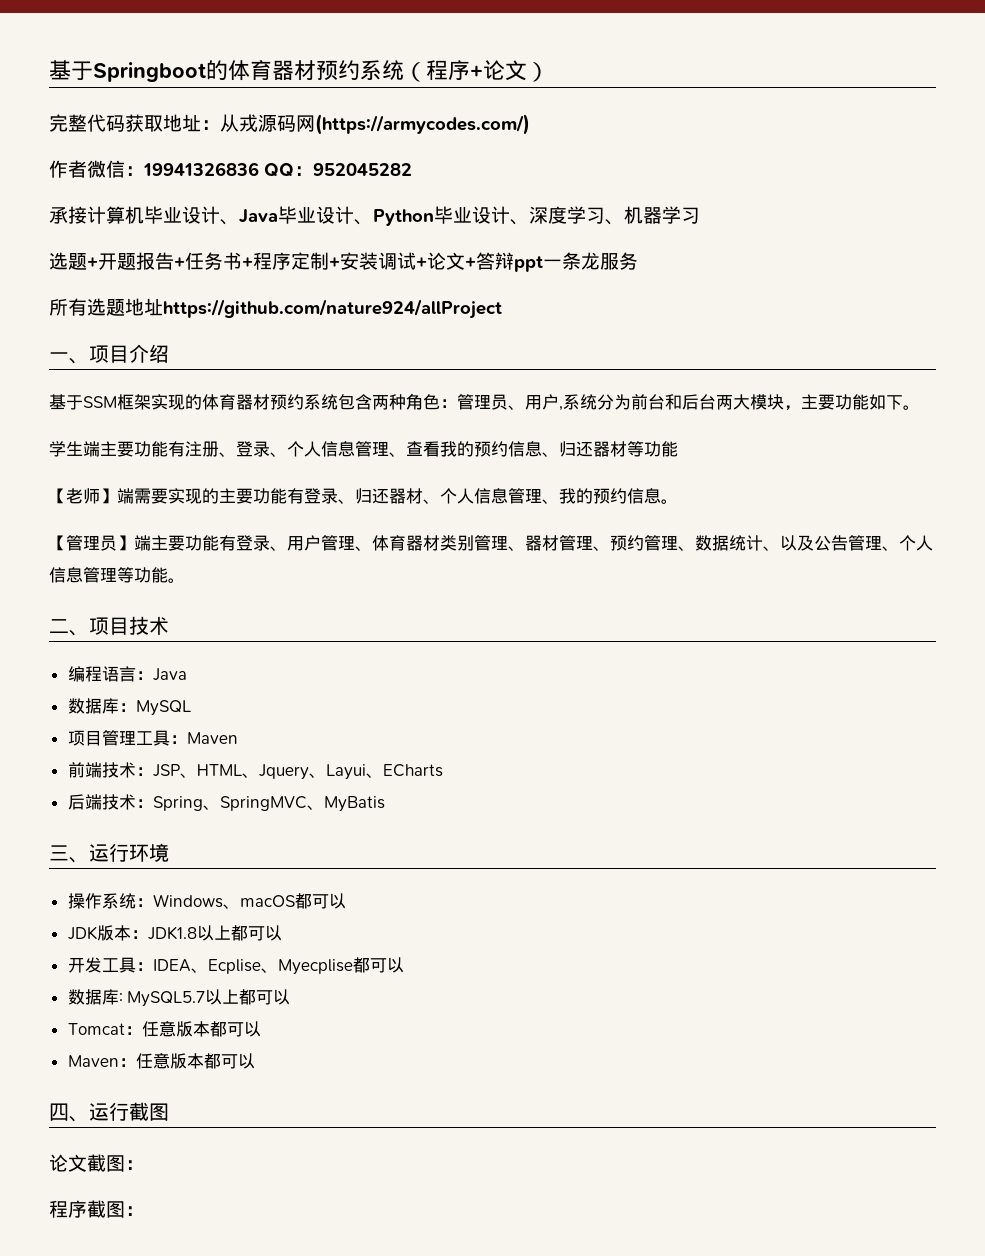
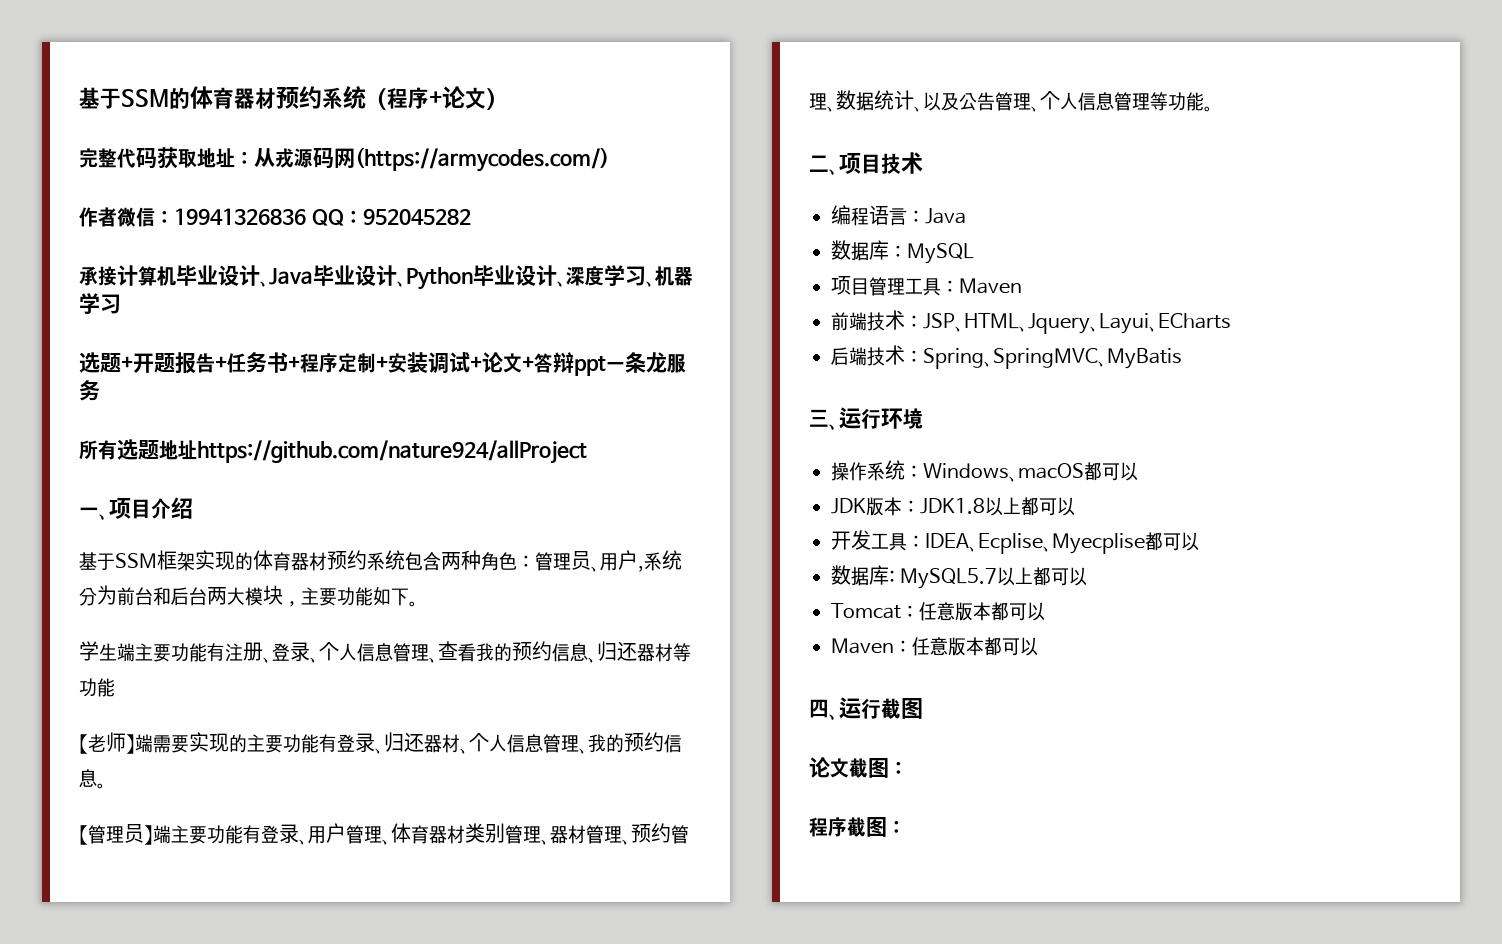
[49,60,206,82] 基于Springboot -> [79,87,169,109] 基于SSM

